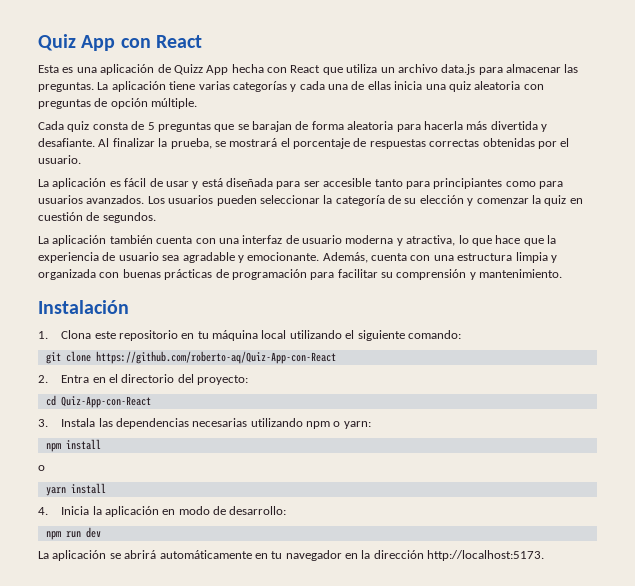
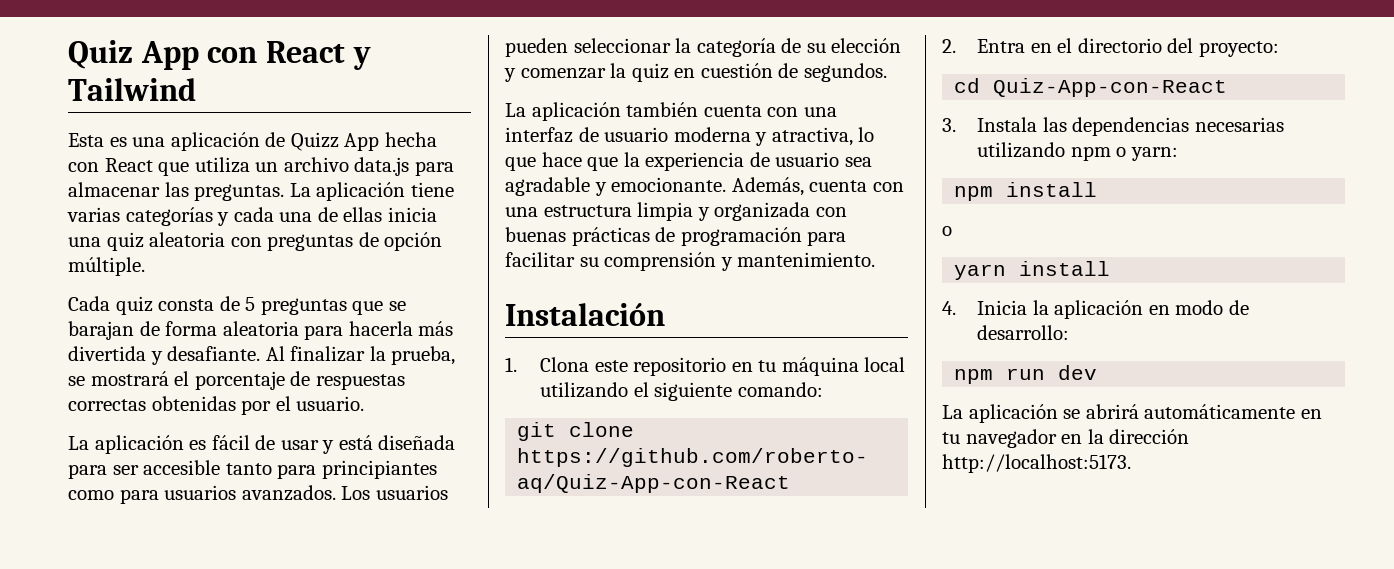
(202, 41) none -> [352,47,371,70] [68,78,196,101] y Tailwind

